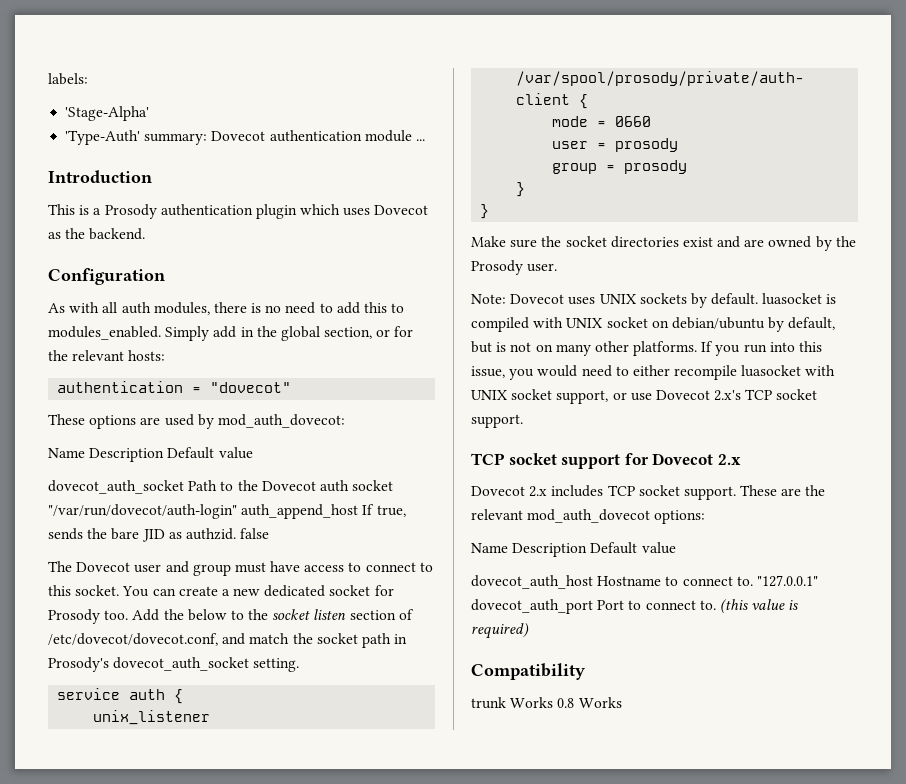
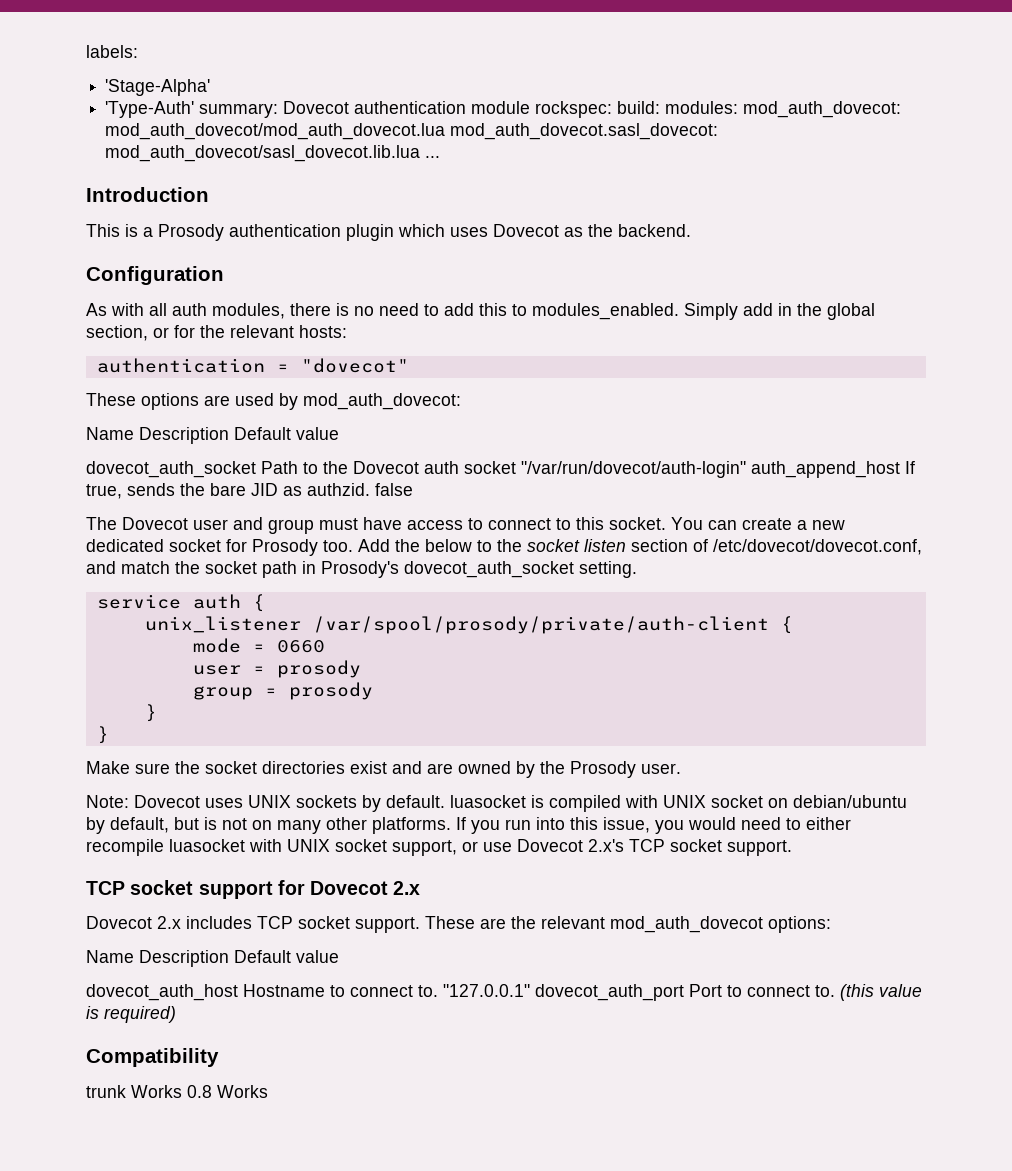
(412, 136) none -> [535,101,902,118] [105,123,719,140] [105,145,421,162] rockspec: build: modules: mod_auth_dovecot: mod_auth_dovecot/mod_auth_dovecot.lua mod_auth_dovecot.sasl_dovecot: mod_auth_dovecot/sasl_dovecot.lib.lua

